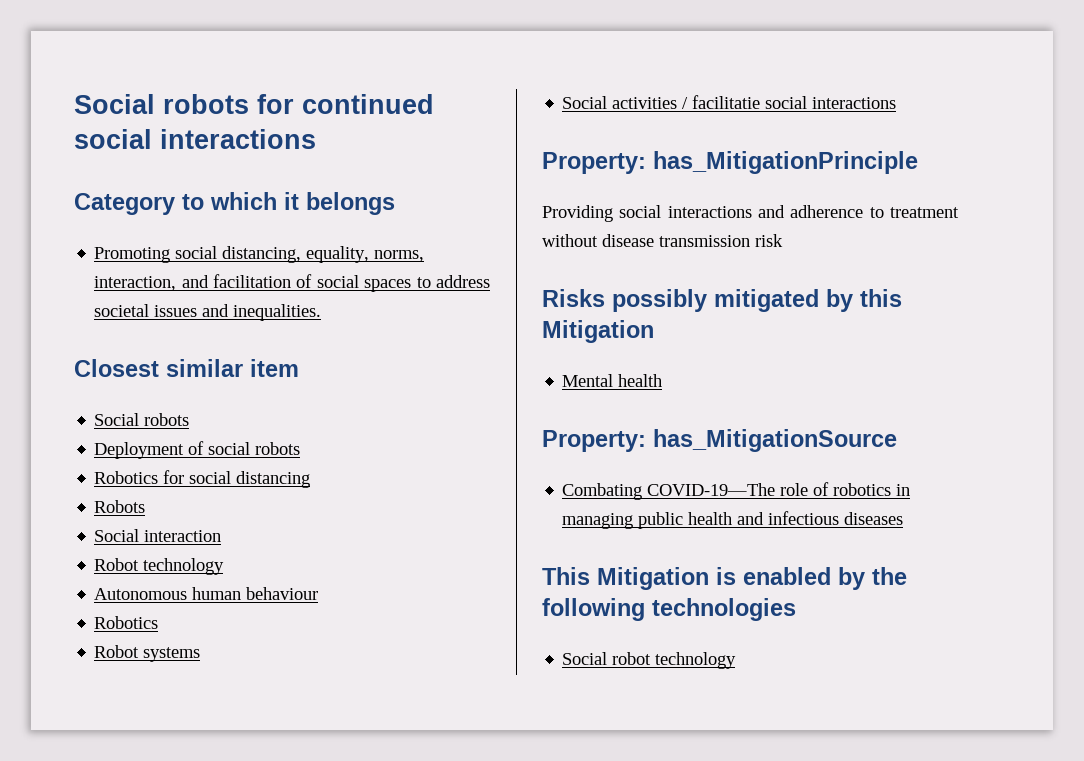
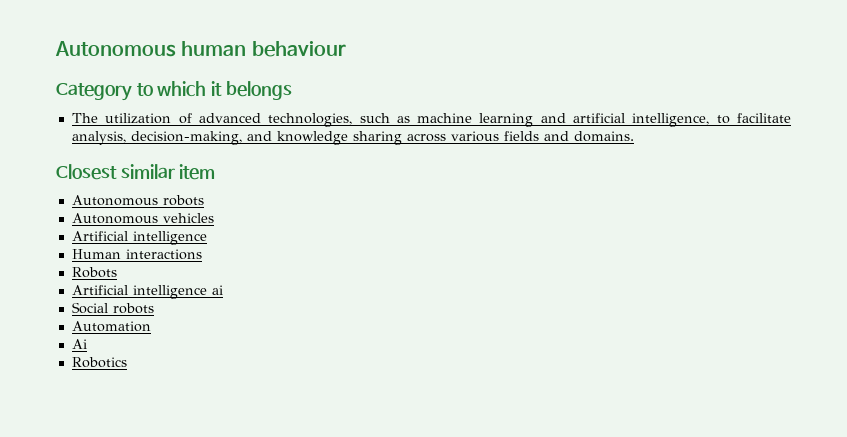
[74,94,434,114] [74,129,316,149] Social robots for continued social interactions -> [55,41,346,57] Autonomous human behaviour
[94,246,425,263] [94,274,490,292] [94,304,322,321] [74,359,299,377] [94,413,190,426] [94,441,301,459] [94,470,311,488] [94,500,146,513] [94,529,222,542] [94,558,225,575] [94,587,319,600] [94,616,159,629] [94,645,201,662] [562,95,897,109] [542,151,918,174] [542,205,959,222] [542,234,783,247] [542,289,902,312] [542,320,654,343] [562,374,663,387] [542,429,897,452] [562,482,911,500] [562,511,904,529] [542,567,907,590] [542,598,796,621] [562,652,737,669] Promoting social distancing, equality, norms, interaction, and facilitation of social spaces to address societal issues and inequalities. // Closest similar item // Social robots // Deployment of social robots // Robotics for social distancing // Robots // Social interaction // Robot technology // Autonomous human behaviour // Robotics // Robot systems // Social activities / facilitatie social interactions // Property: has_MitigationPrinciple // Providing social interactions and adherence to treatment without disease transmission risk // Risks possibly mitigated by this Mitigation // Mental health // Property: has_MitigationSource // Combating COVID-19—The role of robotics in managing public health and infectious diseases // This Mitigation is enabled by the following technologies // Social robot technology -> [71,113,792,127] [71,131,634,145] [56,164,216,180] [71,195,204,206] [71,213,214,224] [71,231,207,245] [71,249,202,260] [71,267,117,278] [71,285,223,299] [71,302,154,314] [71,321,151,332] [71,339,87,349] [71,357,127,368] The utilization of advanced technologies, such as machine learning and artificial intelligence, to facilitate analysis, decision-making, and knowledge sharing across various fields and domains. // Closest similar item // Autonomous robots // Autonomous vehicles // Artificial intelligence // Human interactions // Robots // Artificial intelligence ai // Social robots // Automation // Ai // Robotics

